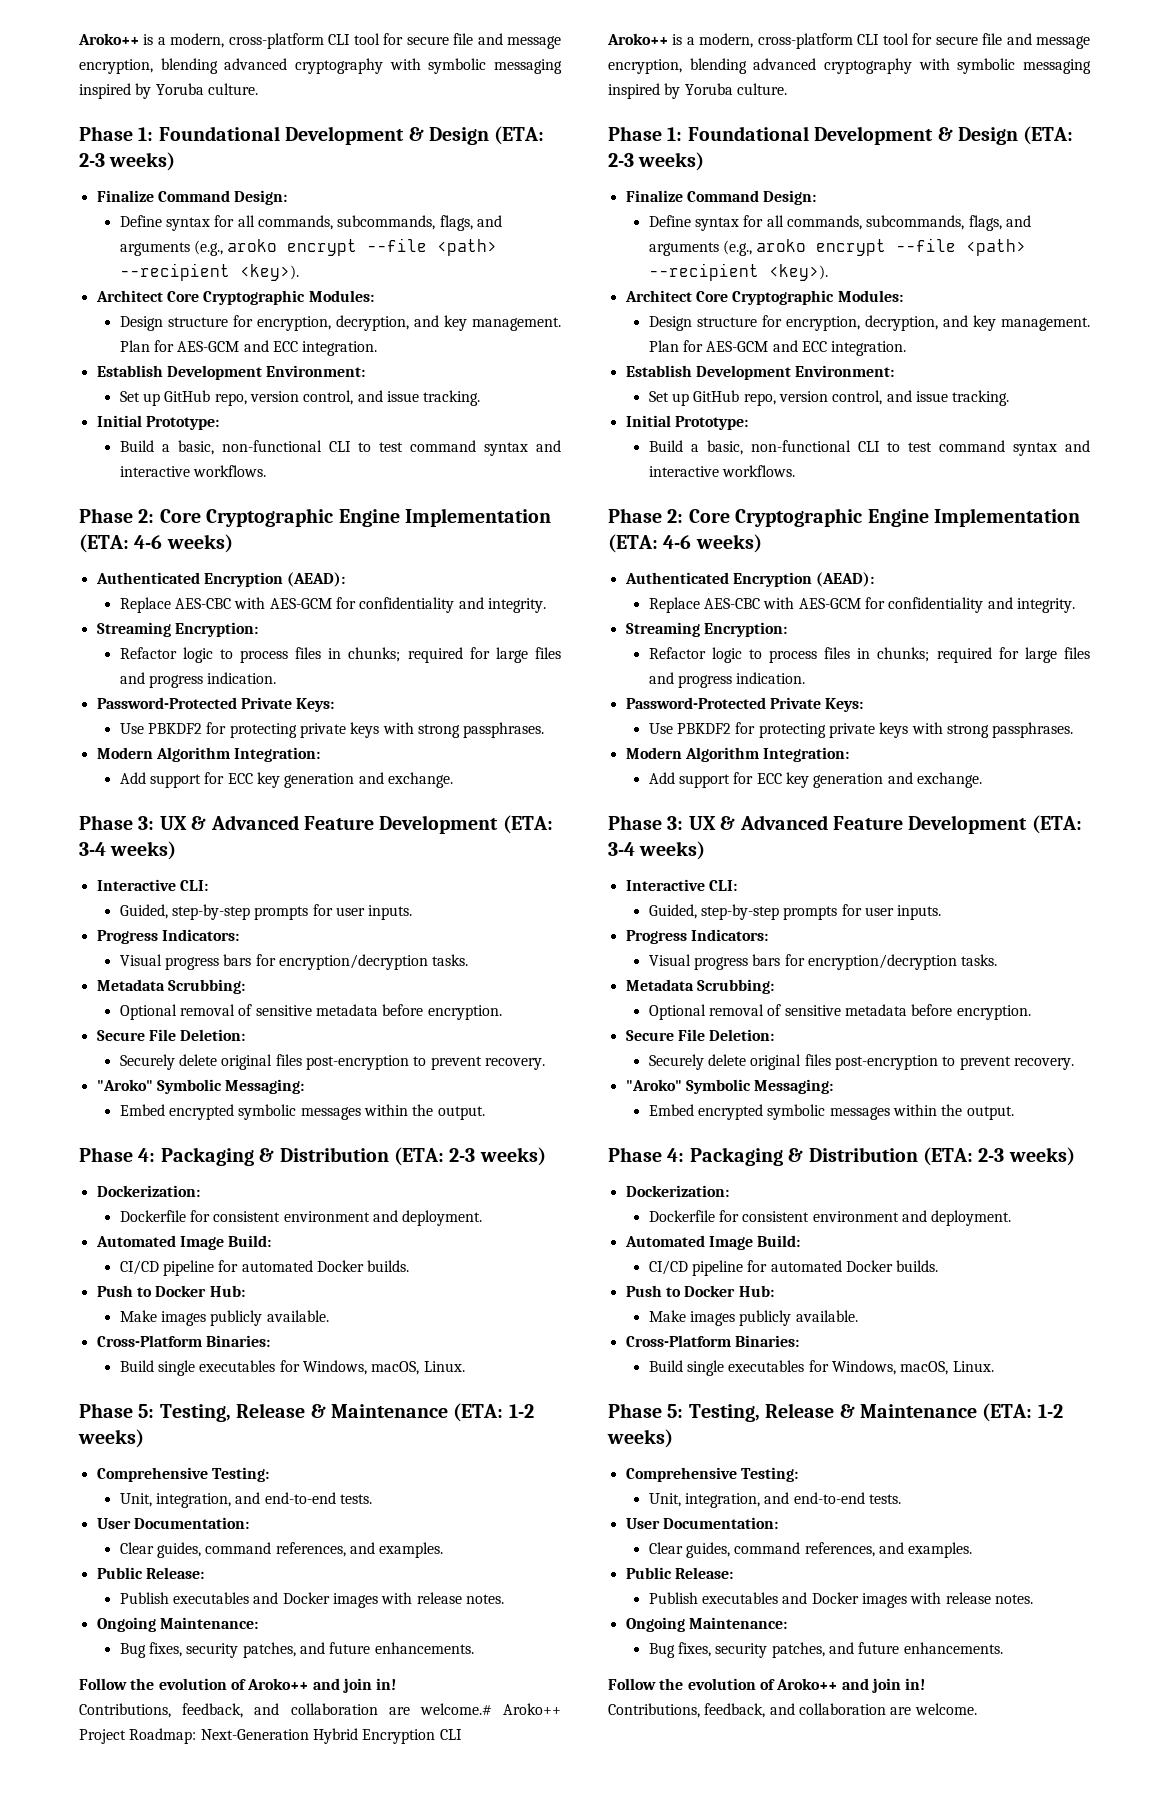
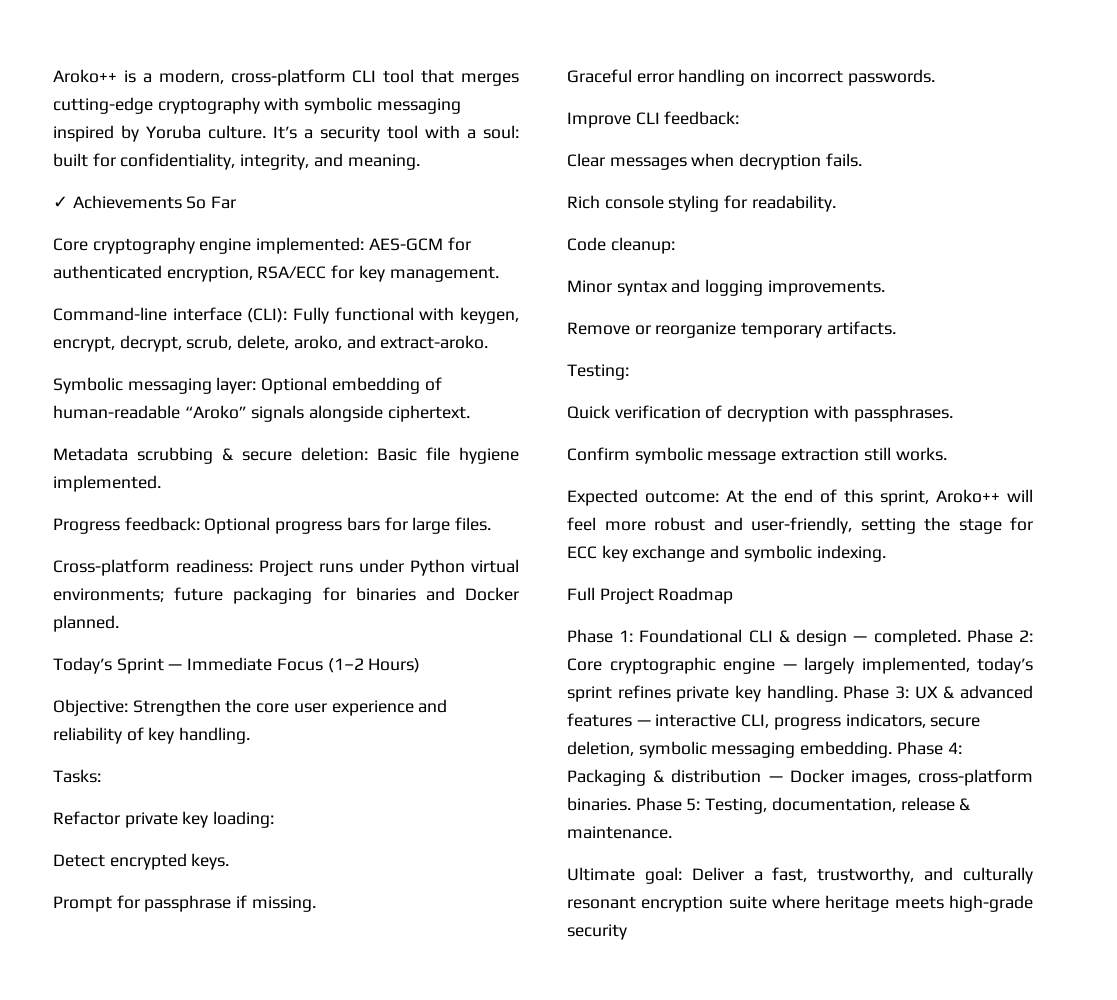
[78,33,561,49] [79,58,563,74] [79,83,258,99] [79,126,545,145] [79,152,176,171] [96,190,288,205] [119,215,502,231] [119,238,498,256] [119,263,299,281] [95,290,374,305] [119,315,562,331] [119,340,378,356] [96,365,366,380] [119,390,481,406] [96,415,219,430] [119,440,561,456] [119,465,266,477] [79,508,551,527] [79,534,233,553] [95,572,346,587] [119,597,546,613] [96,622,258,637] [119,647,561,663] [119,672,277,688] [96,697,335,712] [119,722,545,738] [96,747,321,762] [119,772,453,788] [79,815,553,834] [79,841,177,860] [96,879,208,891] [119,904,413,920] [96,929,239,944] [119,954,469,970] [96,979,245,994] [119,1004,502,1020] [96,1029,246,1041] [119,1054,545,1070] [96,1079,305,1094] [119,1104,485,1120] [79,1147,546,1166] [96,1185,200,1197] [119,1210,483,1226] [95,1235,272,1250] [119,1260,410,1276] [96,1285,245,1297] [119,1310,329,1326] [96,1335,270,1347] [119,1360,465,1376] [79,1403,534,1422] [78,1429,144,1448] [96,1467,269,1482] [119,1492,372,1508] [96,1517,249,1529] [119,1542,444,1558] [96,1567,204,1579] [119,1592,504,1608] [96,1617,258,1632] [119,1642,474,1658] [79,1678,397,1693] [79,1703,562,1718] [79,1728,462,1744] [607,33,1090,49] [608,58,1091,74] [608,83,787,99] [608,126,1074,145] [608,152,705,171] [625,190,817,205] [648,215,1031,231] [648,238,1027,256] [648,263,828,281] [624,290,903,305] [648,315,1090,331] [648,340,907,356] [625,365,895,380] [648,390,1010,406] [625,415,748,430] [648,440,1090,456] [648,465,795,477] [608,508,1080,527] [608,534,762,553] [624,572,875,587] [648,597,1075,613] [625,622,787,637] [648,647,1090,663] [648,672,806,688] [625,697,864,712] [648,722,1074,738] [625,747,850,762] [648,772,982,788] [608,815,1082,834] [608,841,706,860] [625,879,737,891] [648,904,942,920] [625,929,768,944] [648,954,998,970] [625,979,774,994] [648,1004,1031,1020] [625,1029,775,1041] [648,1054,1074,1070] [625,1079,834,1094] [648,1104,1014,1120] [608,1147,1075,1166] [625,1185,729,1197] [648,1210,1012,1226] [624,1235,801,1250] [648,1260,939,1276] [625,1285,774,1297] [648,1310,858,1326] [625,1335,799,1347] [648,1360,994,1376] [608,1403,1063,1422] [607,1429,673,1448] [625,1467,798,1482] [648,1492,901,1508] [625,1517,778,1529] [648,1542,973,1558] [625,1567,733,1579] [648,1592,1033,1608] [625,1617,787,1632] [648,1642,1003,1658] [608,1678,926,1693] [608,1703,977,1718] Aroko++ is a modern, cross-platform CLI tool for secure file and message encryption, blending advanced cryptography with symbolic messaging inspired by Yoruba culture. // Phase 1: Foundational Development & Design (ETA: 2-3 weeks) // Finalize Command Design: // Define syntax for all commands, subcommands, flags, and arguments (e.g., aroko encrypt --file <path> --recipient <key>). // Architect Core Cryptographic Modules: // Design structure for encryption, decryption, and key management. Plan for AES-GCM and ECC integration. // Establish Development Environment: // Set up GitHub repo, version control, and issue tracking. // Initial Prototype: // Build a basic, non-functional CLI to test command syntax and interactive workflows. // Phase 2: Core Cryptographic Engine Implementation (ETA: 4-6 weeks) // Authenticated Encryption (AEAD): // Replace AES-CBC with AES-GCM for confidentiality and integrity. // Streaming Encryption: // Refactor logic to process files in chunks; required for large files and progress indication. // Password-Protected Private Keys: // Use PBKDF2 for protecting private keys with strong passphrases. // Modern Algorithm Integration: // Add support for ECC key generation and exchange. // Phase 3: UX & Advanced Feature Development (ETA: 3-4 weeks) // Interactive CLI: // Guided, step-by-step prompts for user inputs. // Progress Indicators: // Visual progress bars for encryption/decryption tasks. // Metadata Scrubbing: // Optional removal of sensitive metadata before encryption. // Secure File Deletion: // Securely delete original files post-encryption to prevent recovery. // "Aroko" Symbolic Messaging: // Embed encrypted symbolic messages within the output. // Phase 4: Packaging & Distribution (ETA: 2-3 weeks) // Dockerization: // Dockerfile for consistent environment and deployment. // Automated Image Build: // CI/CD pipeline for automated Docker builds. // Push to Docker Hub: // Make images publicly available. // Cross-Platform Binaries: // Build single executables for Windows, macOS, Linux. // Phase 5: Testing, Release & Maintenance (ETA: 1-2 weeks) // Comprehensive Testing: // Unit, integration, and end-to-end tests. // User Documentation: // Clear guides, command references, and examples. // Public Release: // Publish executables and Docker images with release notes. // Ongoing Maintenance: // Bug fixes, security patches, and future enhancements. // Follow the evolution of Aroko++ and join in! // Contributions, feedback, and collaboration are welcome.# Aroko++ Project Roadmap: Next-Generation Hybrid Encryption CLI // Aroko++ is a modern, cross-platform CLI tool for secure file and message encryption, blending advanced cryptography with symbolic messaging inspired by Yoruba culture. // Phase 1: Foundational Development & Design (ETA: 2-3 weeks) // Finalize Command Design: // Define syntax for all commands, subcommands, flags, and arguments (e.g., aroko encrypt --file <path> --recipient <key>). // Architect Core Cryptographic Modules: // Design structure for encryption, decryption, and key management. Plan for AES-GCM and ECC integration. // Establish Development Environment: // Set up GitHub repo, version control, and issue tracking. // Initial Prototype: // Build a basic, non-functional CLI to test command syntax and interactive workflows. // Phase 2: Core Cryptographic Engine Implementation (ETA: 4-6 weeks) // Authenticated Encryption (AEAD): // Replace AES-CBC with AES-GCM for confidentiality and integrity. // Streaming Encryption: // Refactor logic to process files in chunks; required for large files and progress indication. // Password-Protected Private Keys: // Use PBKDF2 for protecting private keys with strong passphrases. // Modern Algorithm Integration: // Add support for ECC key generation and exchange. // Phase 3: UX & Advanced Feature Development (ETA: 3-4 weeks) // Interactive CLI: // Guided, step-by-step prompts for user inputs. // Progress Indicators: // Visual progress bars for encryption/decryption tasks. // Metadata Scrubbing: // Optional removal of sensitive metadata before encryption. // Secure File Deletion: // Securely delete original files post-encryption to prevent recovery. // "Aroko" Symbolic Messaging: // Embed encrypted symbolic messages within the output. // Phase 4: Packaging & Distribution (ETA: 2-3 weeks) // Dockerization: // Dockerfile for consistent environment and deployment. // Automated Image Build: // CI/CD pipeline for automated Docker builds. // Push to Docker Hub: // Make images publicly available. // Cross-Platform Binaries: // Build single executables for Windows, macOS, Linux. // Phase 5: Testing, Release & Maintenance (ETA: 1-2 weeks) // Comprehensive Testing: // Unit, integration, and end-to-end tests. // User Documentation: // Clear guides, command references, and examples. // Public Release: // Publish executables and Docker images with release notes. // Ongoing Maintenance: // Bug fixes, security patches, and future enhancements. // Follow the evolution of Aroko++ and join in! // Contributions, feedback, and collaboration are welcome. -> [53,69,519,86] [53,97,461,114] [53,125,519,142] [53,153,420,170] [53,195,237,209] [53,237,471,254] [53,265,499,282] [53,307,519,324] [53,335,489,352] [53,377,442,394] [53,405,470,422] [53,447,519,464] [53,475,161,492] [53,517,492,534] [53,559,519,576] [53,587,519,604] [53,615,119,632] [53,657,421,674] [53,699,448,716] [53,727,251,744] [53,769,101,783] [53,811,275,828] [53,853,230,870] [53,895,316,912] [567,69,935,86] [567,111,740,128] [567,153,862,170] [567,195,836,212] [567,237,675,254] [567,279,885,296] [567,321,896,338] [567,364,629,380] [567,405,953,422] [567,447,947,464] [567,489,1033,506] [567,517,1033,534] [567,545,886,562] [567,587,734,604] [567,629,1033,646] [567,657,1033,674] [567,685,1033,702] [567,713,981,730] [567,741,962,758] [567,769,1033,786] [567,797,971,814] [567,826,672,839] [567,867,1033,884] [567,895,1033,912] [567,924,627,940] Aroko++ is a modern, cross-platform CLI tool that merges cutting-edge cryptography with symbolic messaging inspired by Yoruba culture. It’s a security tool with a soul: built for confidentiality, integrity, and meaning. // ✓ Achievements So Far // Core cryptography engine implemented: AES-GCM for authenticated encryption, RSA/ECC for key management. // Command-line interface (CLI): Fully functional with keygen, encrypt, decrypt, scrub, delete, aroko, and extract-aroko. // Symbolic messaging layer: Optional embedding of human-readable “Aroko” signals alongside ciphertext. // Metadata scrubbing & secure deletion: Basic file hygiene implemented. // Progress feedback: Optional progress bars for large files. // Cross-platform readiness: Project runs under Python virtual environments; future packaging for binaries and Docker planned. // Today’s Sprint — Immediate Focus (1–2 Hours) // Objective: Strengthen the core user experience and reliability of key handling. // Tasks: // Refactor private key loading: // Detect encrypted keys. // Prompt for passphrase if missing. // Graceful error handling on incorrect passwords. // Improve CLI feedback: // Clear messages when decryption fails. // Rich console styling for readability. // Code cleanup: // Minor syntax and logging improvements. // Remove or reorganize temporary artifacts. // Testing: // Quick verification of decryption with passphrases. // Confirm symbolic message extraction still works. // Expected outcome: At the end of this sprint, Aroko++ will feel more robust and user-friendly, setting the stage for ECC key exchange and symbolic indexing. // Full Project Roadmap // Phase 1: Foundational CLI & design — completed. Phase 2: Core cryptographic engine — largely implemented, today’s sprint refines private key handling. Phase 3: UX & advanced features — interactive CLI, progress indicators, secure deletion, symbolic messaging embedding. Phase 4: Packaging & distribution — Docker images, cross-platform binaries. Phase 5: Testing, documentation, release & maintenance. // Ultimate goal: Deliver a fast, trustworthy, and culturally resonant encryption suite where heritage meets high-grade security

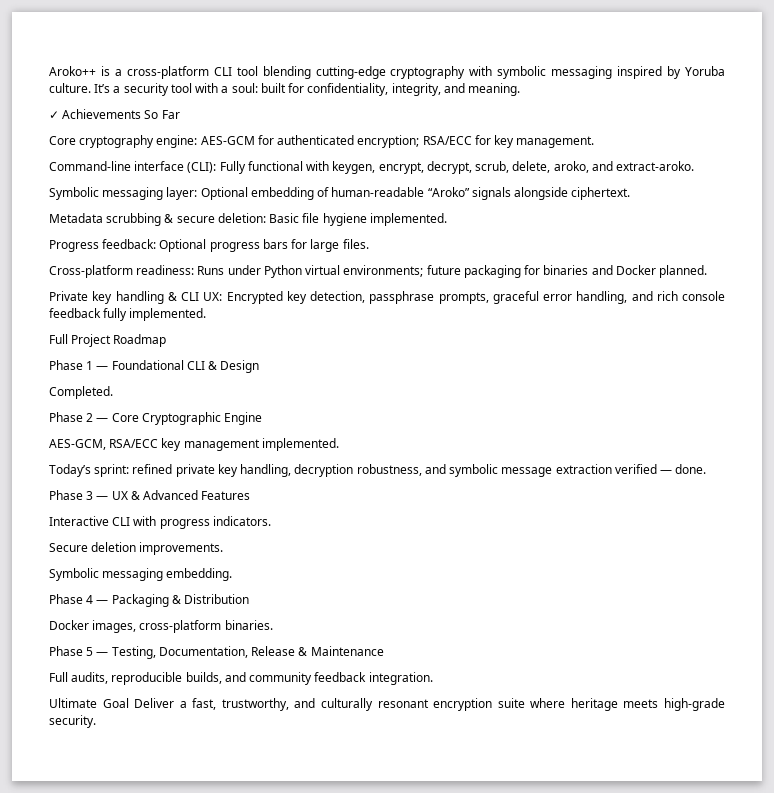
[158,69,224,84] modern, -> (122, 72) none
[421,69,519,86] that merges -> [262,66,311,79] blending
[199,237,365,254] engine implemented: -> [156,135,198,148] engine:
[166,266,253,282] encryption, -> [357,135,420,148] encryption;
[259,560,353,576] Project runs -> [197,266,225,275] Runs
[53,657,421,674] [53,699,448,716] [53,727,251,744] [53,769,101,783] [53,811,275,828] [53,853,230,870] [53,895,316,912] [567,69,935,86] [567,111,740,128] [567,153,862,170] [567,195,836,212] [567,237,675,254] [567,279,885,296] [567,321,896,338] [567,364,629,380] [567,405,953,422] [567,447,947,464] [567,489,1033,506] [567,517,1033,534] [567,545,886,562] Today’s Sprint — Immediate Focus (1–2 Hours) // Objective: Strengthen the core user experience and reliability of key handling. // Tasks: // Refactor private key loading: // Detect encrypted keys. // Prompt for passphrase if missing. // Graceful error handling on incorrect passwords. // Improve CLI feedback: // Clear messages when decryption fails. // Rich console styling for readability. // Code cleanup: // Minor syntax and logging improvements. // Remove or reorganize temporary artifacts. // Testing: // Quick verification of decryption with passphrases. // Confirm symbolic message extraction still works. // Expected outcome: At the end of this sprint, Aroko++ will feel more robust and user-friendly, setting the stage for ECC key exchange and symbolic indexing. -> [49,291,725,304] [49,308,207,321] Private key handling & CLI UX: Encrypted key detection, passphrase prompts, graceful error handling, and rich console feedback fully implemented.
[619,630,634,642] 1: -> [86,361,109,370] 1 —
[796,629,1033,646] [567,657,1033,674] [567,685,1033,702] [567,713,981,730] [567,741,962,758] [567,769,1033,786] [567,797,971,814] [567,826,672,839] design — completed. Phase 2: Core cryptographic engine — largely implemented, today’s sprint refines private key handling. Phase 3: UX & advanced features — interactive CLI, progress indicators, secure deletion, symbolic messaging embedding. Phase 4: Packaging & distribution — Docker images, cross-platform binaries. Phase 5: Testing, documentation, release & maintenance. -> [220,360,260,373] [49,386,113,399] [49,412,263,425] [49,438,339,451] [49,464,707,477] [49,490,251,500] [49,516,271,529] [49,542,224,555] [49,568,233,581] [49,594,250,607] [49,620,273,633] [49,646,384,659] [49,672,433,685] Design // Completed. // Phase 2 — Core Cryptographic Engine // AES-GCM, RSA/ECC key management implemented. // Today’s sprint: refined private key handling, decryption robustness, and symbolic message extraction verified — done. // Phase 3 — UX & Advanced Features // Interactive CLI with progress indicators. // Secure deletion improvements. // Symbolic messaging embedding. // Phase 4 — Packaging & Distribution // Docker images, cross-platform binaries. // Phase 5 — Testing, Documentation, Release & Maintenance // Full audits, reproducible builds, and community feedback integration.
[644,867,682,884] goal: -> [102,698,129,708] Goal
[567,924,627,940] security -> [49,715,96,728] security.

